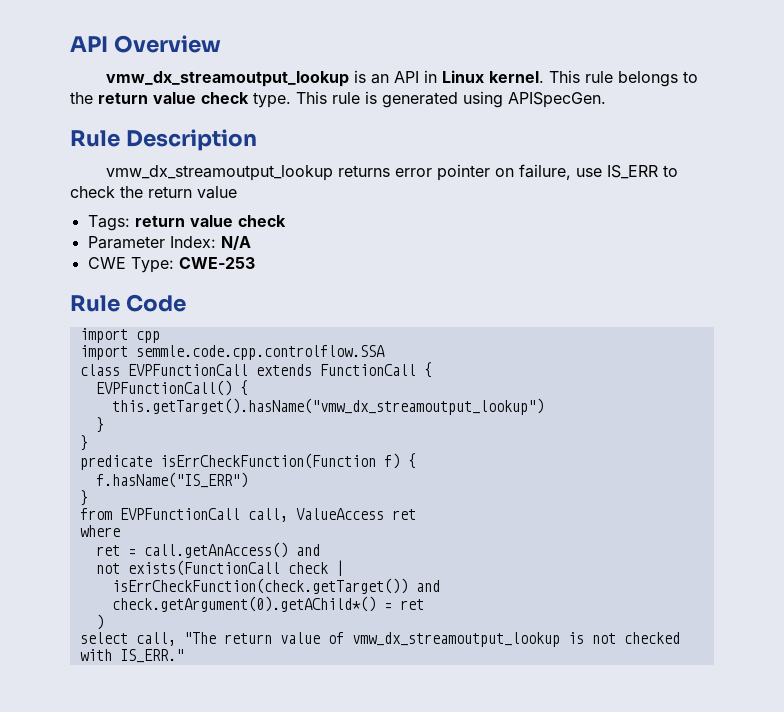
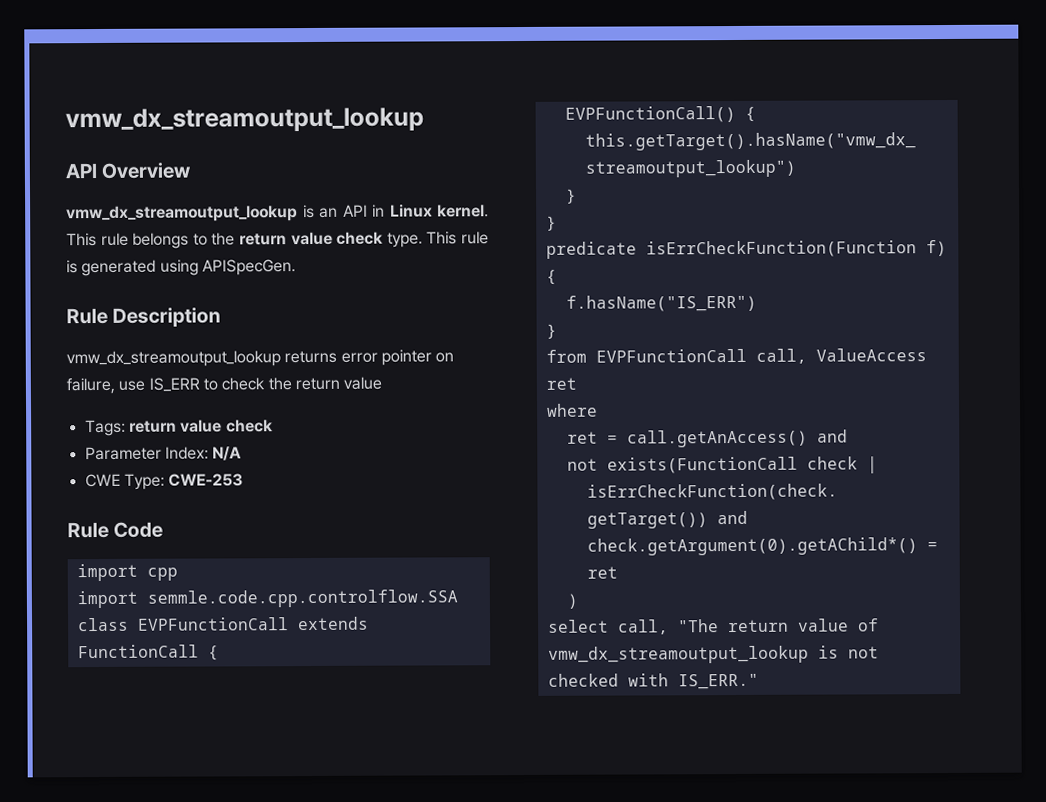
(70, 44) none -> [65,107,424,133] vmw_dx_streamoutput_lookup //

